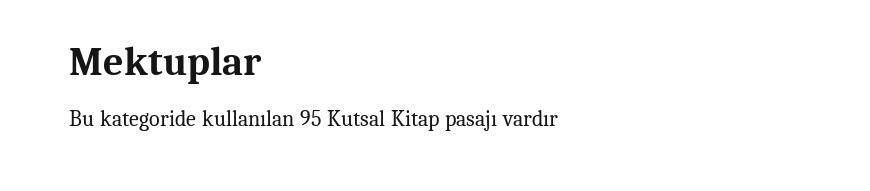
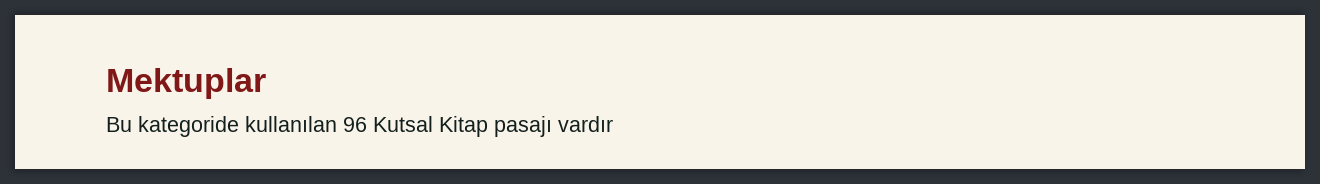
[299,110,321,126] 95 -> [343,117,367,132] 96

